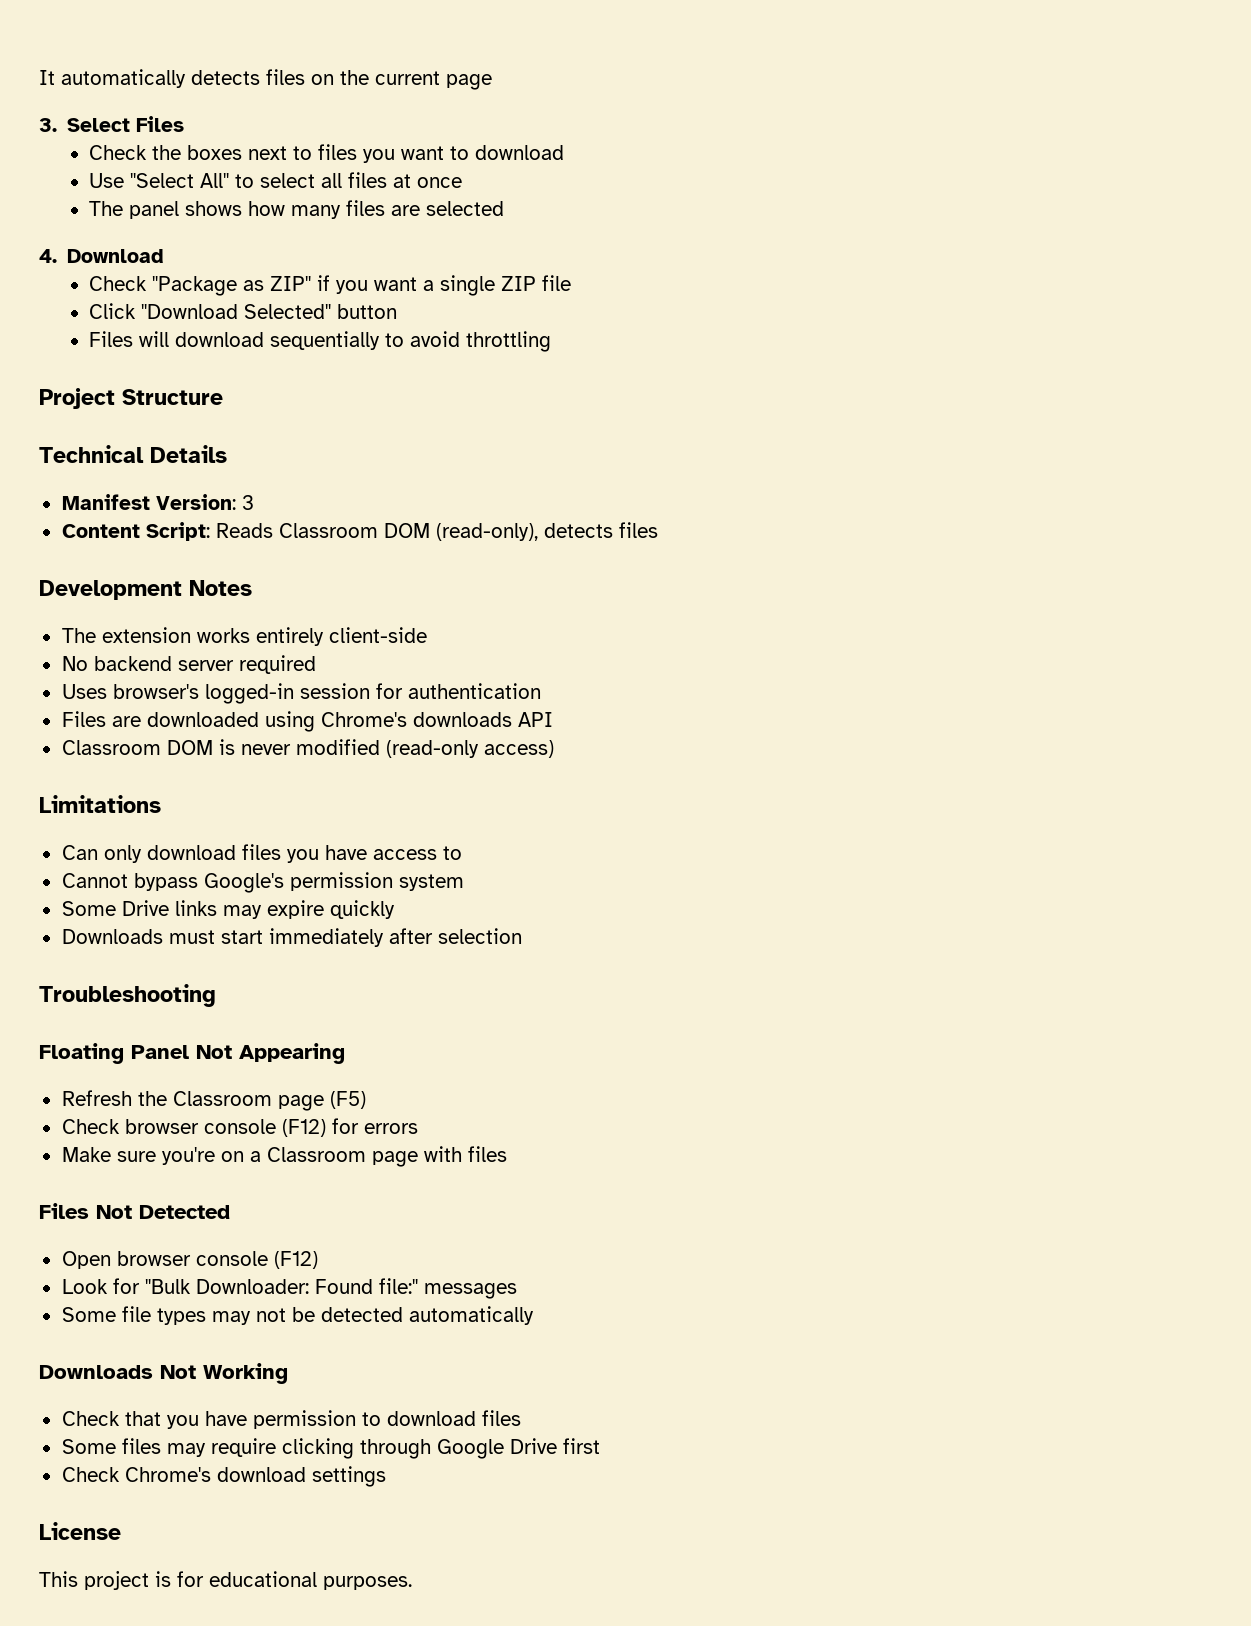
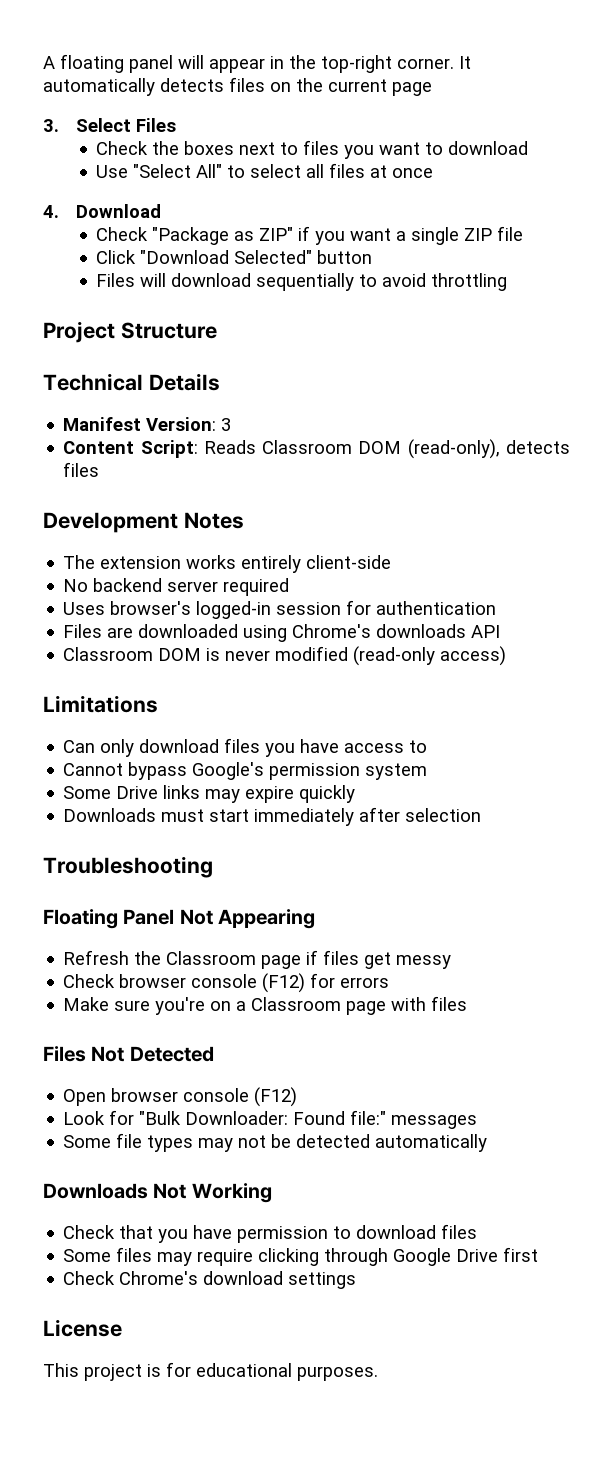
(39, 77) none -> [43,54,454,73] A floating panel will appear in the top-right corner.
[89,200,505,219] // The panel shows how many files are selected -> (434, 173) none
[329,1091,366,1109] (F5) -> [306,950,452,969] if files get messy

